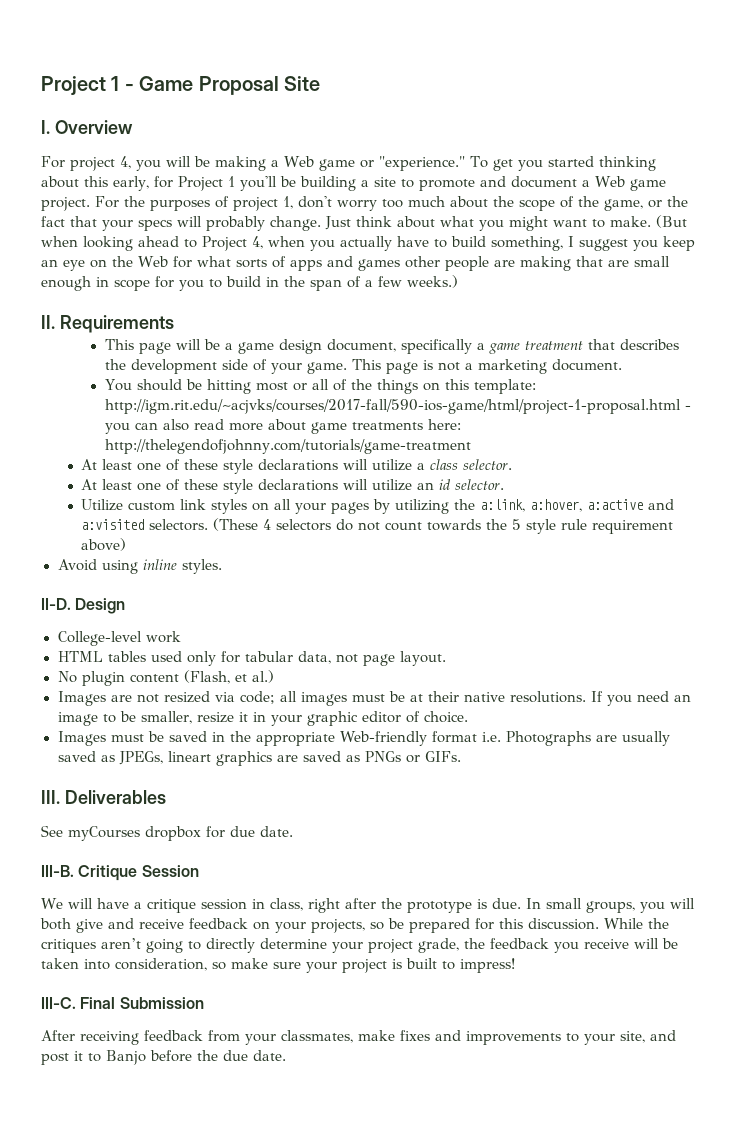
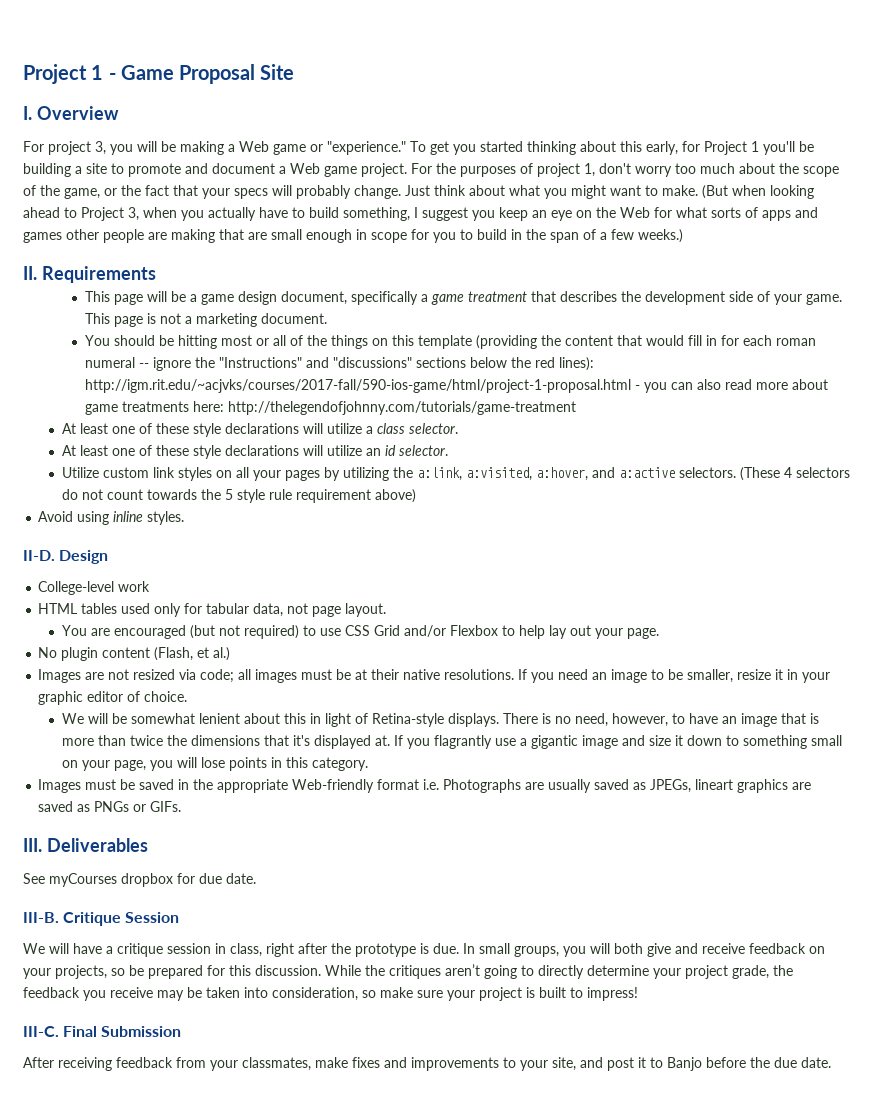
[120,156,131,169] 4, -> [95,141,106,155] 3,
[252,236,263,249] 4, -> [128,207,139,221] 3,
[473,379,536,394] template: -> [417,335,816,349] [84,357,594,371] template (providing the content that would fill in for each roman numeral -- ignore the "Instructions" and "discussions" sections below the red lines):
[530,499,675,512] [81,519,145,530] a:hover, a:active and a:visited -> [465,467,675,481] a:visited, a:hover, and a:active
(446, 658) none -> [61,625,659,639] // You are encouraged (but not required) to use CSS Grid and/or Flexbox to help lay out your page.
(468, 717) none -> [61,713,819,727] [61,735,842,749] [61,757,368,771] // We will be somewhat lenient about this in light of Retina-style displays. There is no need, however, to have an image that is more than twice the dimensions that it's displayed at. If you flagrantly use a gigantic image and size it down to something small on your page, you will lose points in this category.
[634,938,659,949] will -> [157,990,184,1001] may

